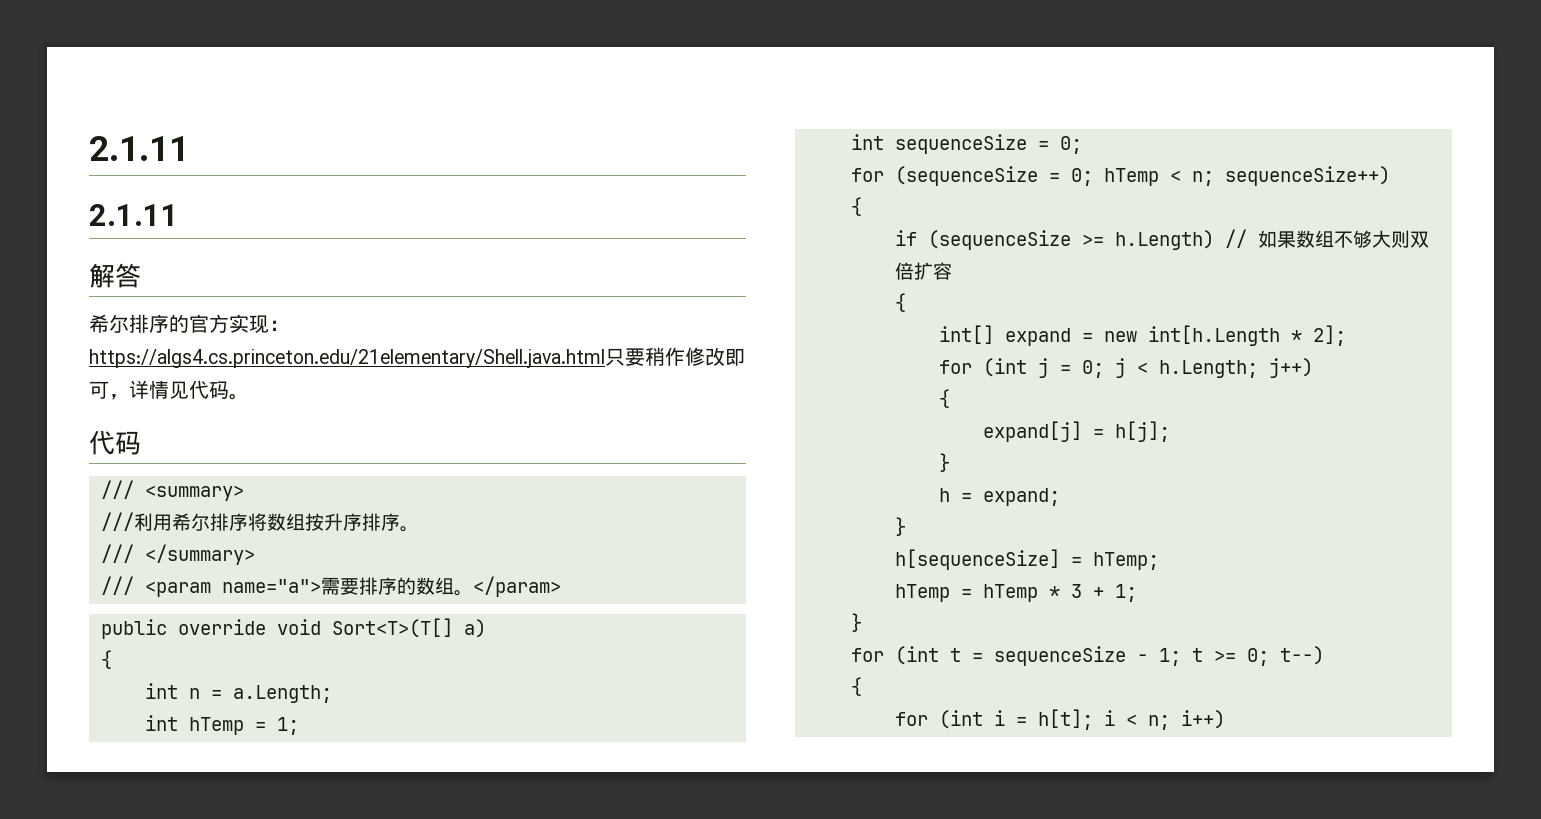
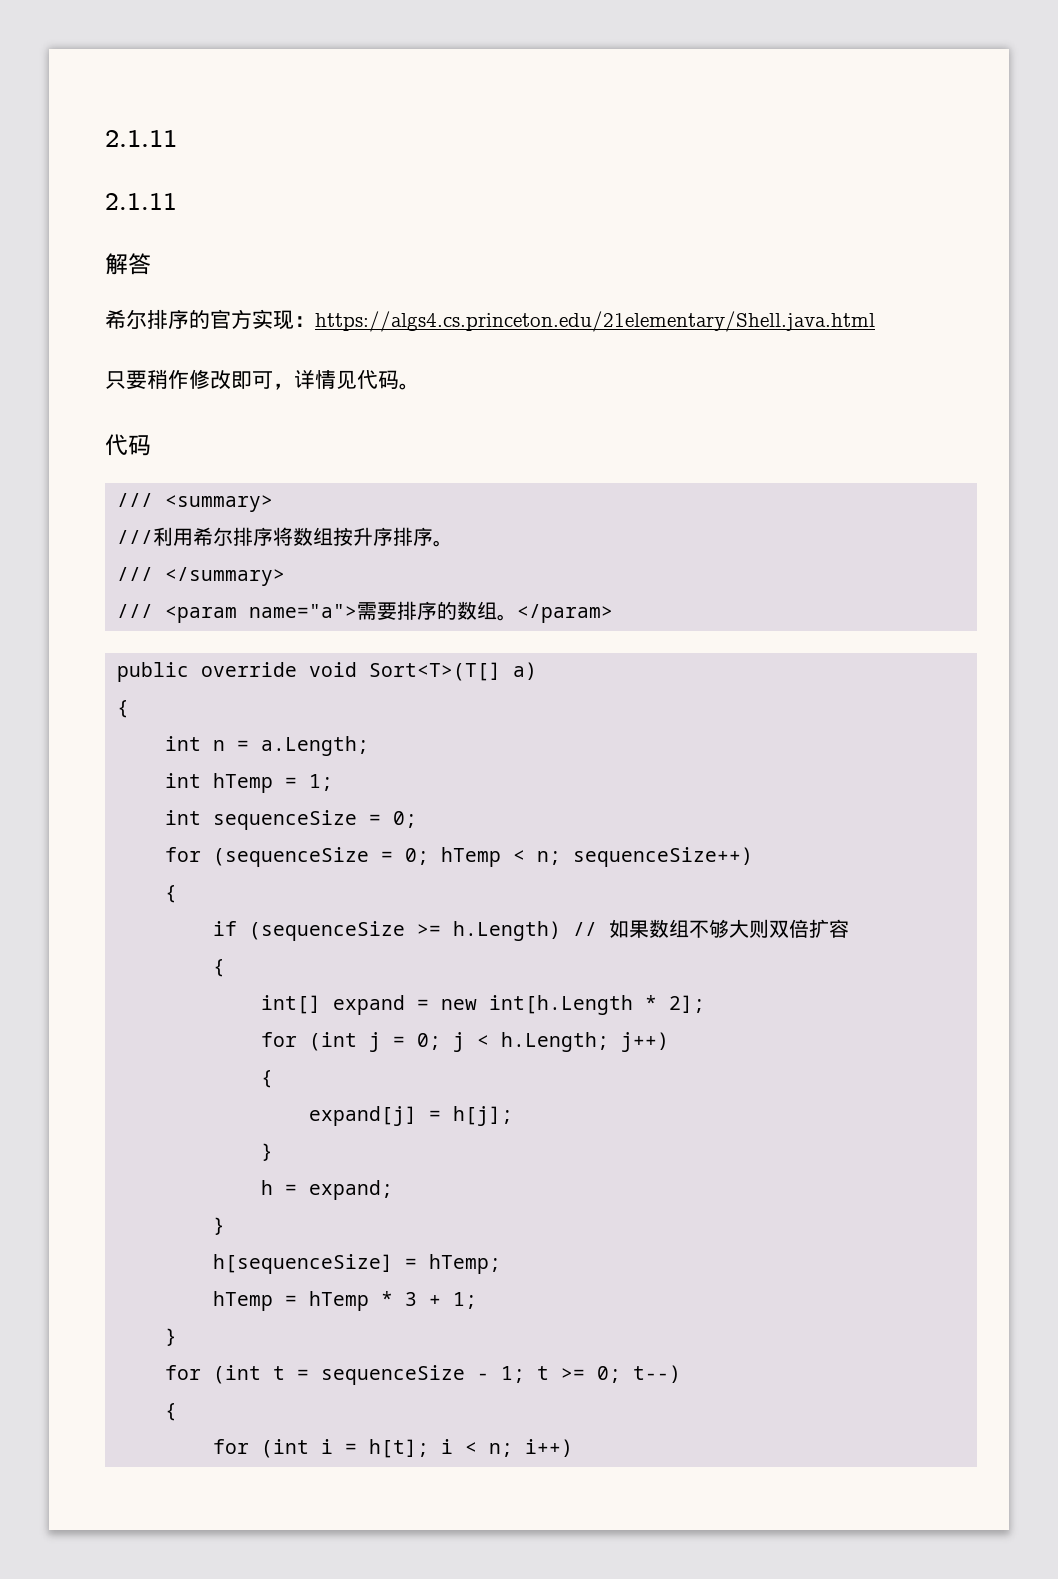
(605, 358) none -> (875, 321) //

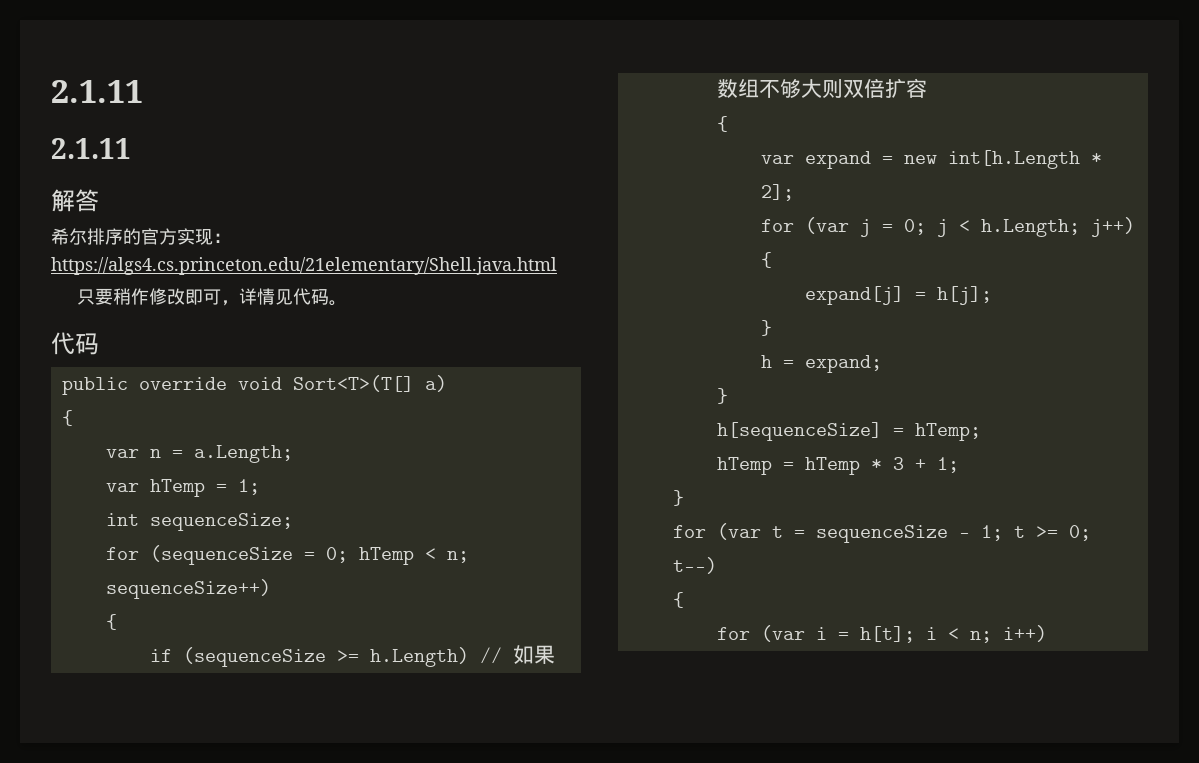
[117,493,274,512] [117,527,454,547] [117,567,286,586] [117,601,614,623] // /// <summary> // ///利用希尔排序将数组按升序排序。 // /// </summary> // /// <param name="a">需要排序的数组。</param> -> (99, 344) none
[165,736,202,751] int -> [105,449,139,458] var
[165,773,202,788] int -> [105,483,139,492] var
[213,810,418,830] sequenceSize = 0; -> [149,513,293,531] sequenceSize;
[261,995,322,1014] int[] -> [760,155,794,164] var
[309,1032,358,1051] (int -> [804,217,849,234] (var
[213,1365,262,1384] (int -> [716,523,761,540] (var
[261,1439,310,1458] (int -> [760,625,805,642] (var

